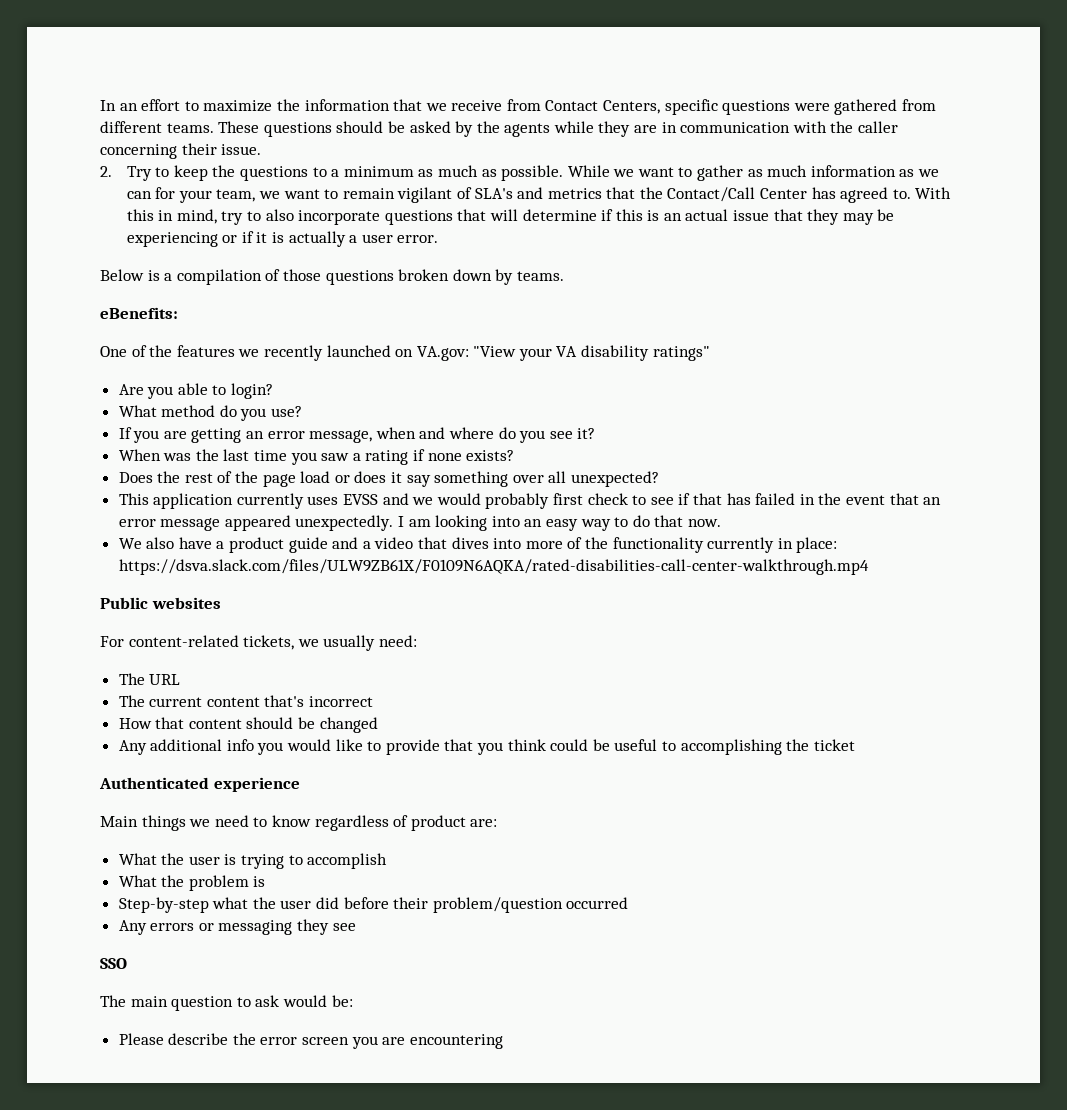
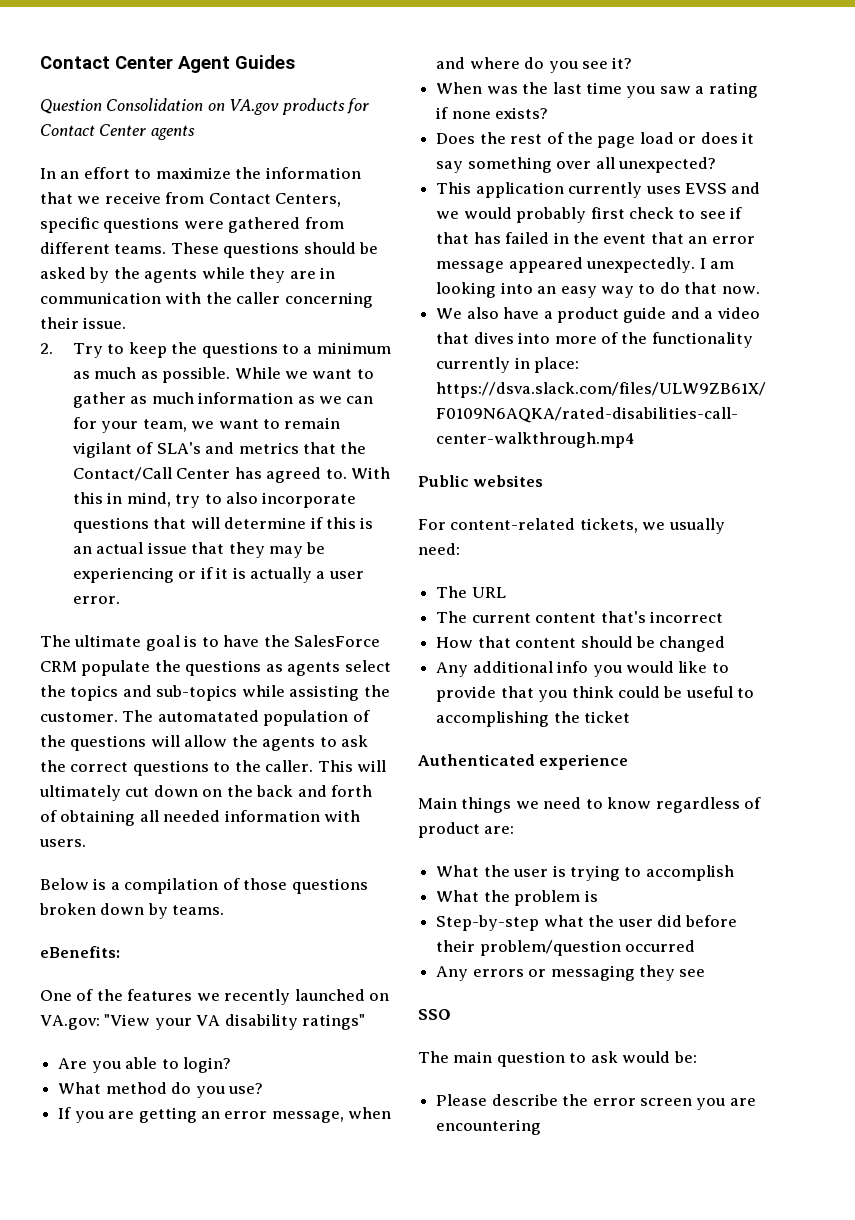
(100, 105) none -> [40,55,295,73] [40,98,370,115] [40,124,195,140] Contact Center Agent Guides // Question Consolidation on VA.gov products for Contact Center agents //
(439, 239) none -> [40,635,381,651] [40,660,391,676] [40,685,390,701] [40,710,370,726] [40,735,369,751] [40,760,387,776] [39,785,373,801] [40,810,361,826] [39,839,86,847] // The ultimate goal is to have the SalesForce CRM populate the questions as agents select the topics and sub-topics while assisting the customer. The automatated population of the questions will allow the agents to ask the correct questions to the caller. This will ultimately cut down on the back and forth of obtaining all needed information with users.

